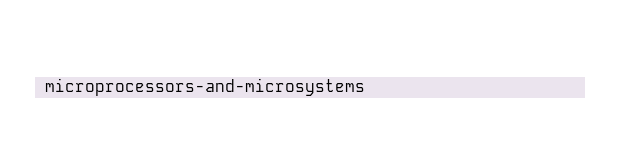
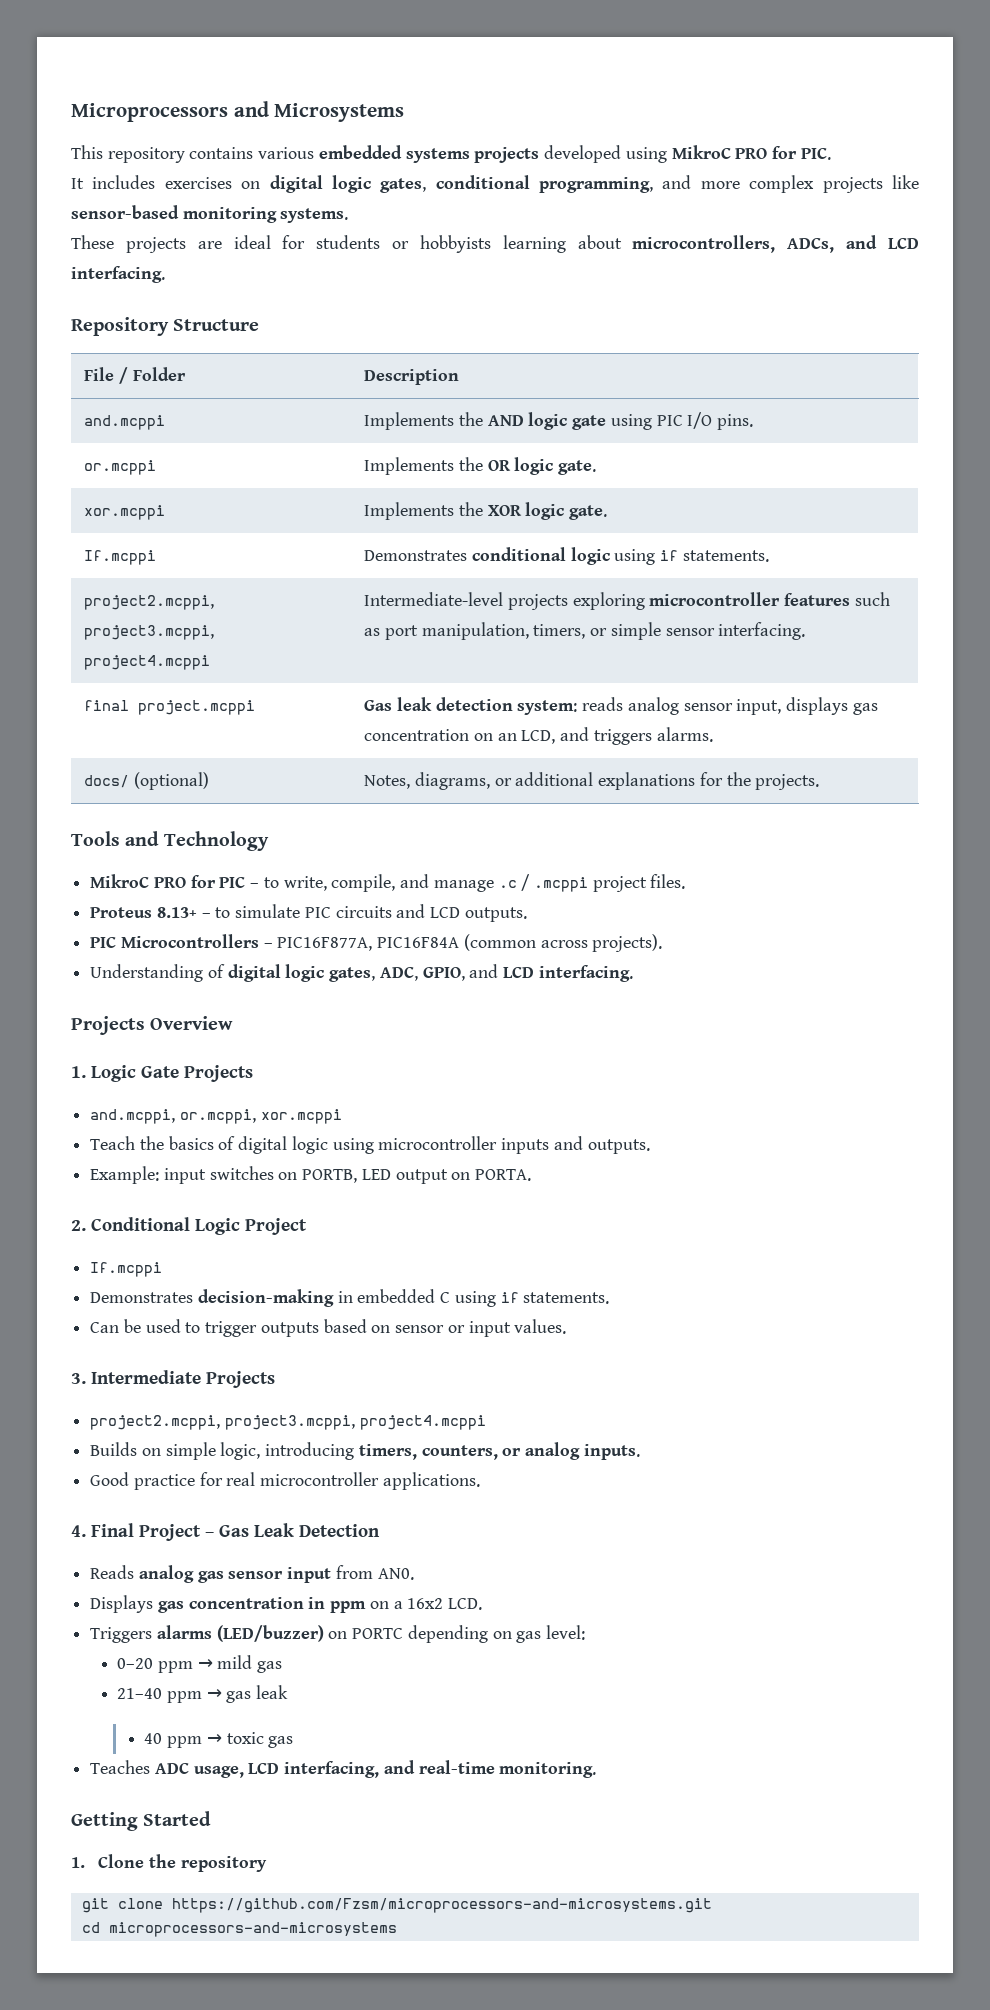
(45, 87) none -> [71,101,405,122] [71,145,831,163] [71,175,919,193] [71,205,349,223] [71,235,919,253] [71,266,165,283] [71,317,260,336] [84,367,187,384] [364,369,460,385] [84,415,166,430] [364,412,754,430] [84,460,157,475] [364,457,597,475] [84,505,166,520] [364,502,608,520] [84,550,157,565] [364,547,769,565] [84,595,215,610] [84,625,215,640] [84,655,211,670] [364,592,890,610] [364,622,806,640] [84,700,256,715] [364,697,878,715] [364,727,713,745] [84,772,210,790] [364,772,820,790] [71,831,269,851] [90,874,686,892] [90,904,527,922] [90,934,663,952] [90,964,633,982] [71,1016,234,1035] [71,1065,253,1082] [90,1109,342,1124] [90,1136,650,1154] [90,1166,532,1184] [71,1217,307,1235] [90,1262,163,1277] [90,1289,610,1307] [90,1319,567,1337] [71,1370,275,1388] [90,1415,486,1430] [90,1442,640,1460] [90,1472,480,1490] [71,1523,380,1541] [90,1565,414,1583] [90,1595,483,1613] [90,1625,586,1643] [117,1655,283,1673] [117,1685,289,1703] [144,1732,294,1748] [90,1760,597,1778] [71,1811,212,1831] [71,1854,267,1872] [81,1898,712,1913] [81,1922,100,1933] Microprocessors and Microsystems // This repository contains various embedded systems projects developed using MikroC PRO for PIC. // It includes exercises on digital logic gates, conditional programming, and more complex projects like sensor-based monitoring systems. // These projects are ideal for students or hobbyists learning about microcontrollers, ADCs, and LCD interfacing. // Repository Structure // File / Folder | Description // and.mcppi | Implements the AND logic gate using PIC I/O pins. // or.mcppi | Implements the OR logic gate. // xor.mcppi | Implements the XOR logic gate. // If.mcppi | Demonstrates conditional logic using if statements. // project2.mcppi, project3.mcppi, project4.mcppi | Intermediate-level projects exploring microcontroller features such as port manipulation, timers, or simple sensor interfacing. // final project.mcppi | Gas leak detection system: reads analog sensor input, displays gas concentration on an LCD, and triggers alarms. // docs/ (optional) | Notes, diagrams, or additional explanations for the projects. // Tools and Technology // MikroC PRO for PIC – to write, compile, and manage .c / .mcppi project files. // Proteus 8.13+ – to simulate PIC circuits and LCD outputs. // PIC Microcontrollers – PIC16F877A, PIC16F84A (common across projects). // Understanding of digital logic gates, ADC, GPIO, and LCD interfacing. // Projects Overview // 1. Logic Gate Projects // and.mcppi, or.mcppi, xor.mcppi // Teach the basics of digital logic using microcontroller inputs and outputs. // Example: input switches on PORTB, LED output on PORTA. // 2. Conditional Logic Project // If.mcppi // Demonstrates decision-making in embedded C using if statements. // Can be used to trigger outputs based on sensor or input values. // 3. Intermediate Projects // project2.mcppi, project3.mcppi, project4.mcppi // Builds on simple logic, introducing timers, counters, or analog inputs. // Good practice for real microcontroller applications. // 4. Final Project – Gas Leak Detection // Reads analog gas sensor input from AN0. // Displays gas concentration in ppm on a 16x2 LCD. // Triggers alarms (LED/buzzer) on PORTC depending on gas level: // 0–20 ppm → mild gas // 21–40 ppm → gas leak // 40 ppm → toxic gas // Teaches ADC usage, LCD interfacing, and real-time monitoring. // Getting Started // 1. Clone the repository // git clone https://github.com/Fzsm/microprocessors-and-microsystems.git // cd

